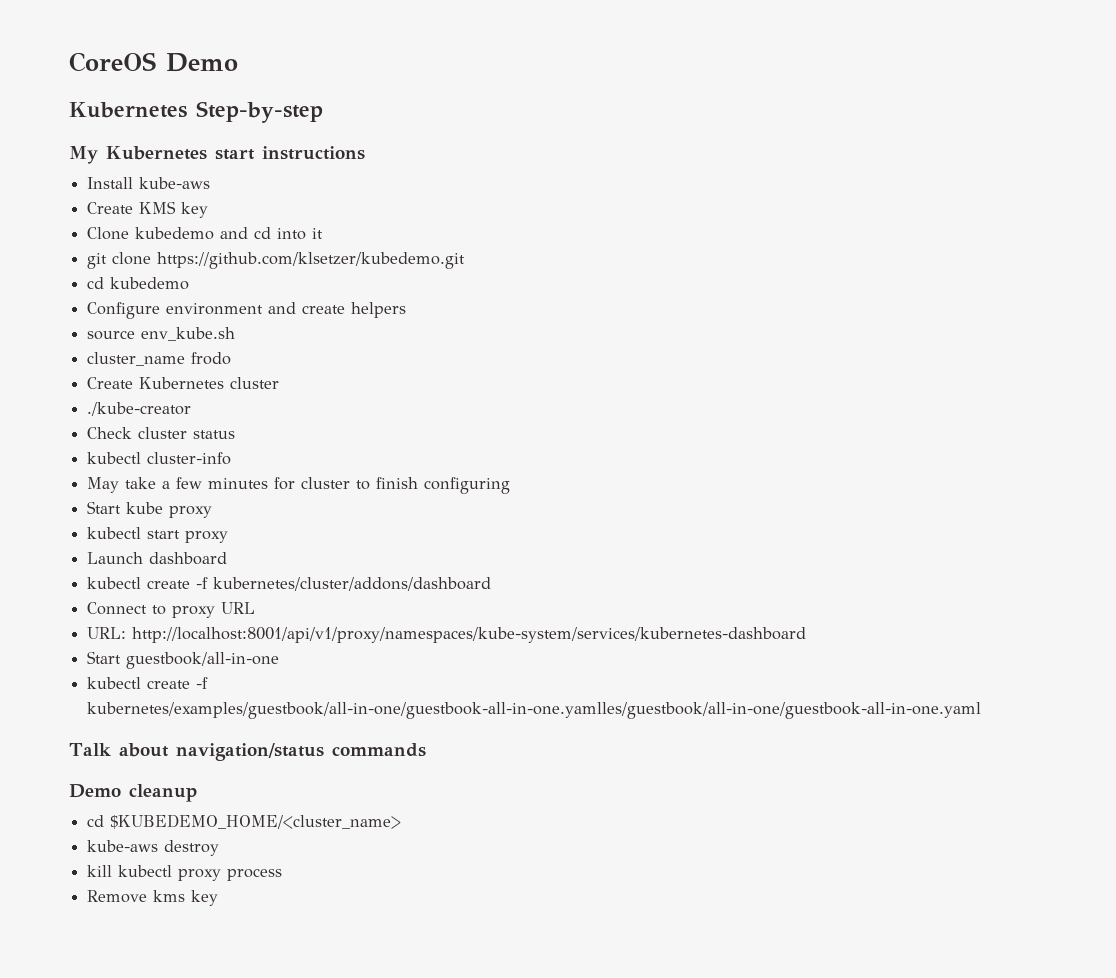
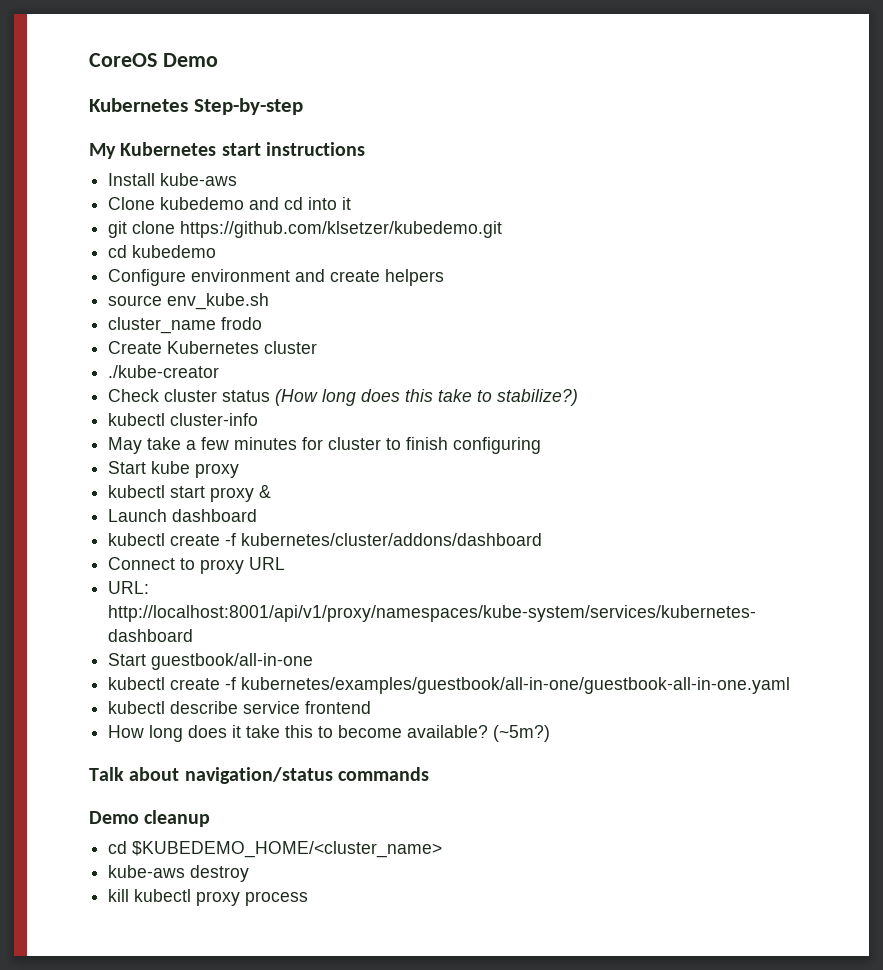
[87,201,209,218] // Create KMS key -> (238, 179) none
(236, 434) none -> [275,389,579,406] (How long does this take to stabilize?)
(229, 537) none -> [259,485,272,498] &
[87,702,982,719] kubernetes/examples/guestbook/all-in-one/guestbook-all-in-one.yamlles/guestbook/all-in-one/guestbook-all-in-one.yaml -> [241,677,791,694] [108,701,372,714] [108,725,551,742] kubernetes/examples/guestbook/all-in-one/guestbook-all-in-one.yaml // kubectl describe service frontend // How long does it take this to become available? (~5m?)
[87,890,219,906] // Remove kms key -> (309, 898) none

